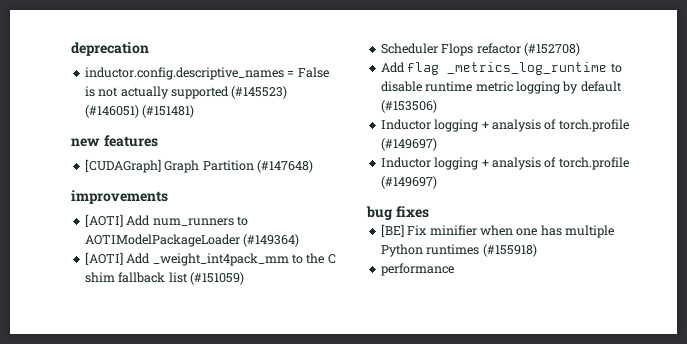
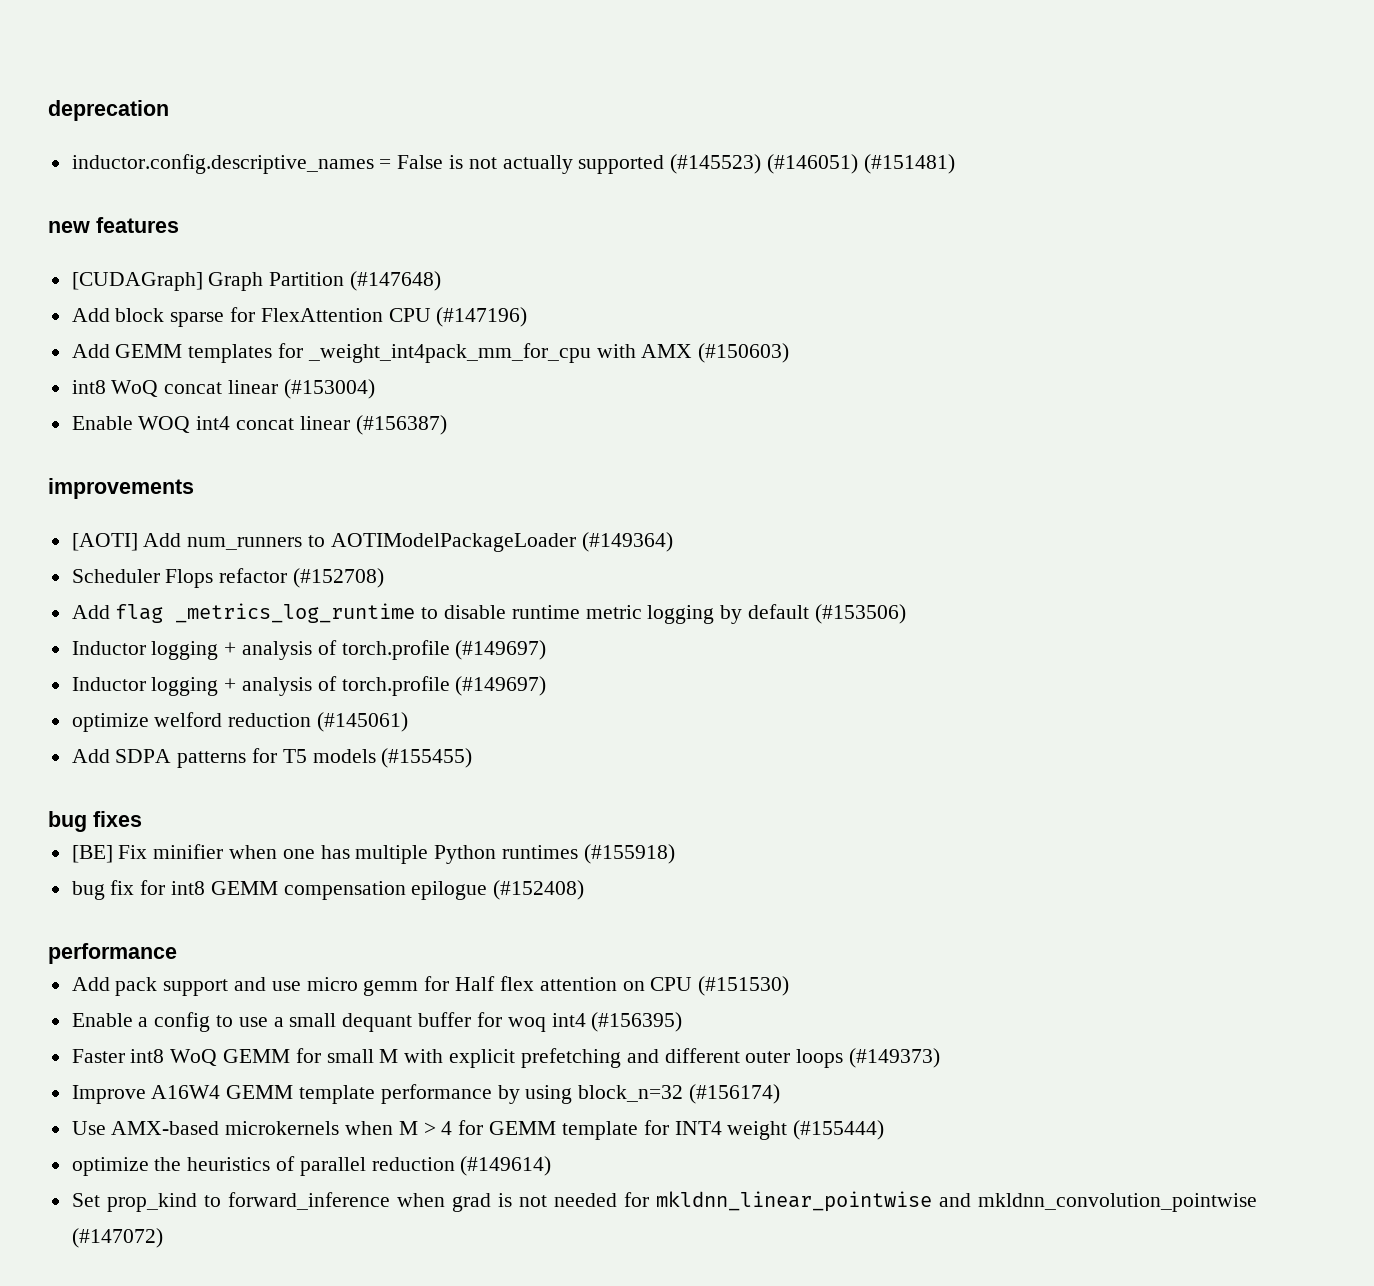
(313, 166) none -> [71,307,528,327] [71,343,790,363] [71,379,375,399] [71,415,447,435] // Add block sparse for FlexAttention CPU (#147196) // Add GEMM templates for _weight_int4pack_mm_for_cpu with AMX (#150603) // int8 WoQ concat linear (#153004) // Enable WOQ int4 concat linear (#156387)
[84,252,336,266] [84,272,244,285] // [AOTI] Add _weight_int4pack_mm to the C shim fallback list (#151059) -> (673, 542) none
(437, 182) none -> [71,712,409,732] [71,748,473,768] // optimize welford reduction (#145061) // Add SDPA patterns for T5 models (#155455)
[380,263,454,276] performance -> [71,880,585,900] [48,943,177,964] [71,976,790,996] [71,1012,683,1032] [71,1048,940,1068] [71,1084,781,1104] [71,1120,885,1140] [71,1156,552,1176] [71,1191,1257,1212] [71,1228,163,1248] bug fix for int8 GEMM compensation epilogue (#152408) // performance // Add pack support and use micro gemm for Half flex attention on CPU (#151530) // Enable a config to use a small dequant buffer for woq int4 (#156395) // Faster int8 WoQ GEMM for small M with explicit prefetching and different outer loops (#149373) // Improve A16W4 GEMM template performance by using block_n=32 (#156174) // Use AMX-based microkernels when M > 4 for GEMM template for INT4 weight (#155444) // optimize the heuristics of parallel reduction (#149614) // Set prop_kind to forward_inference when grad is not needed for mkldnn_linear_pointwise and mkldnn_convolution_pointwise (#147072)

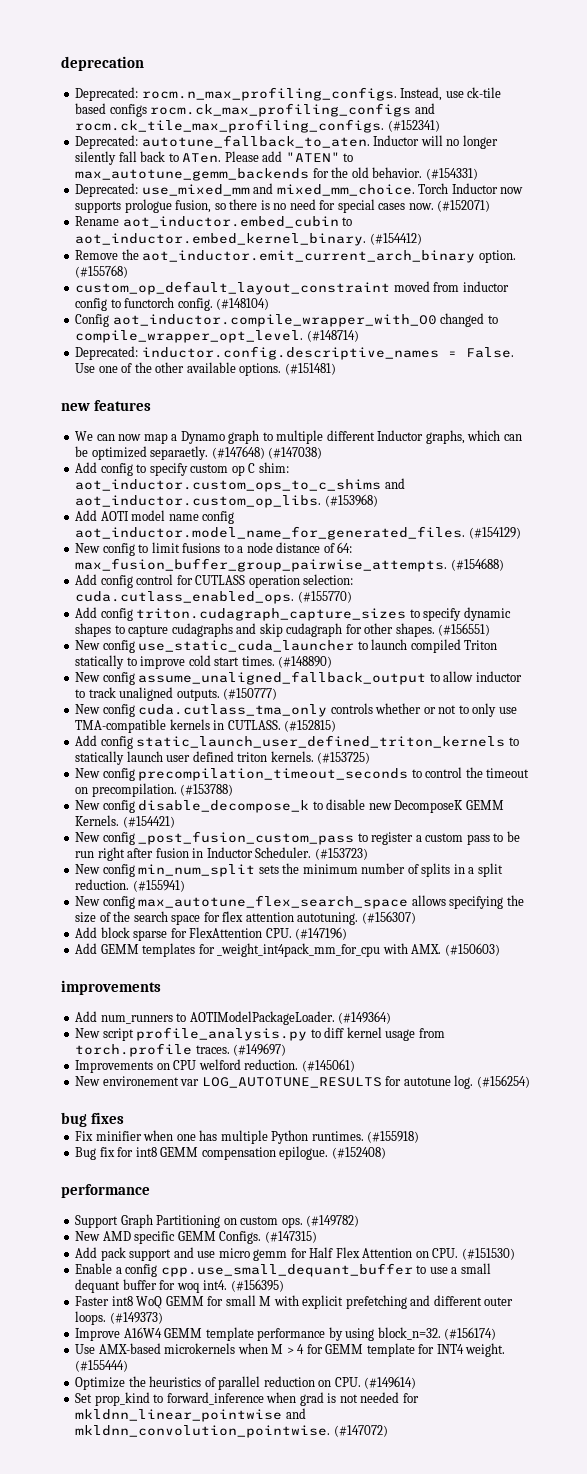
[71,154,955,174] [48,217,179,233] [71,271,442,291] inductor.config.descriptive_names = False is not actually supported (#145523) (#146051) (#151481) // new features // [CUDAGraph] Graph Partition (#147648) -> [75,87,502,101] [75,103,435,117] [75,119,440,133] [75,135,498,149] [75,151,354,165] [75,167,478,181] [75,183,524,197] [75,199,491,213] [75,216,353,228] [75,233,422,246] [75,249,516,263] [75,265,129,278] [75,281,509,295] [75,297,270,311] [75,313,498,327] [75,330,359,343] [75,346,514,360] [75,362,336,376] [61,400,152,411] [75,430,522,444] [75,446,323,460] [75,462,289,476] [75,478,405,492] [75,494,378,508] [75,510,235,524] [75,526,521,540] [75,542,353,556] [75,558,504,572] [75,574,354,588] [75,591,352,604] [75,607,511,621] [75,623,491,637] [75,639,498,653] [75,655,333,669] [75,671,522,685] [75,687,278,701] [75,703,517,717] [75,719,337,733] [75,735,519,749] [75,751,371,765] [75,767,530,781] [75,783,234,797] [75,799,504,813] [75,815,175,828] [75,831,520,845] [75,847,368,861] [75,863,503,877] [75,879,185,892] [75,895,524,909] [75,911,416,925] Deprecated: rocm.n_max_profiling_configs. Instead, use ck-tile based configs rocm.ck_max_profiling_configs and rocm.ck_tile_max_profiling_configs. (#152341) // Deprecated: autotune_fallback_to_aten. Inductor will no longer silently fall back to ATen. Please add "ATEN" to max_autotune_gemm_backends for the old behavior. (#154331) // Deprecated: use_mixed_mm and mixed_mm_choice. Torch Inductor now supports prologue fusion, so there is no need for special cases now. (#152071) // Rename aot_inductor.embed_cubin to aot_inductor.embed_kernel_binary. (#154412) // Remove the aot_inductor.emit_current_arch_binary option. (#155768) // custom_op_default_layout_constraint moved from inductor config to functorch config. (#148104) // Config aot_inductor.compile_wrapper_with_O0 changed to compile_wrapper_opt_level. (#148714) // Deprecated: inductor.config.descriptive_names = False. Use one of the other available options. (#151481) // new features // We can now map a Dynamo graph to multiple different Inductor graphs, which can be optimized separaetly. (#147648) (#147038) // Add config to specify custom op C shim: aot_inductor.custom_ops_to_c_shims and aot_inductor.custom_op_libs. (#153968) // Add AOTI model name config aot_inductor.model_name_for_generated_files. (#154129) // New config to limit fusions to a node distance of 64: max_fusion_buffer_group_pairwise_attempts. (#154688) // Add config control for CUTLASS operation selection: cuda.cutlass_enabled_ops. (#155770) // Add config triton.cudagraph_capture_sizes to specify dynamic shapes to capture cudagraphs and skip cudagraph for other shapes. (#156551) // New config use_static_cuda_launcher to launch compiled Triton statically to improve cold start times. (#148890) // New config assume_unaligned_fallback_output to allow inductor to track unaligned outputs. (#150777) // New config cuda.cutlass_tma_only controls whether or not to only use TMA-compatible kernels in CUTLASS. (#152815) // Add config static_launch_user_defined_triton_kernels to statically launch user defined triton kernels. (#153725) // New config precompilation_timeout_seconds to control the timeout on precompilation. (#153788) // New config disable_decompose_k to disable new DecomposeK GEMM Kernels. (#154421) // New config _post_fusion_custom_pass to register a custom pass to be run right after fusion in Inductor Scheduler. (#153723) // New config min_num_split sets the minimum number of splits in a split reduction. (#155941) // New config max_autotune_flex_search_space allows specifying the size of the search space for flex attention autotuning. (#156307)
[388,308,431,322] CPU -> [265,928,292,938] CPU.
[641,344,693,358] AMX -> [411,944,442,954] AMX.
[71,379,375,399] [71,415,447,435] // int8 WoQ concat linear (#153004) // Enable WOQ int4 concat linear (#156387) -> (500, 949) none
[71,533,138,551] [AOTI] -> (161, 987) none
[330,533,576,552] AOTIModelPackageLoader -> [189,1011,335,1025] AOTIModelPackageLoader.
[71,568,385,588] [71,603,906,624] [71,640,547,660] [71,676,547,696] [71,712,409,732] [71,748,473,768] Scheduler Flops refactor (#152708) // Add flag _metrics_log_runtime to disable runtime metric logging by default (#153506) // Inductor logging + analysis of torch.profile (#149697) // Inductor logging + analysis of torch.profile (#149697) // optimize welford reduction (#145061) // Add SDPA patterns for T5 models (#155455) -> [75,1027,445,1041] [75,1043,287,1057] [75,1059,355,1073] [75,1075,530,1089] New script profile_analysis.py to diff kernel usage from torch.profile traces. (#149697) // Improvements on CPU welford reduction. (#145061) // New environement var LOG_AUTOTUNE_RESULTS for autotune log. (#156254)
[71,845,113,863] [BE] -> (125, 1118) none
[502,845,579,859] runtimes -> [311,1131,364,1141] runtimes.
[71,881,105,900] bug -> [75,1147,97,1160] Bug
[411,881,488,900] epilogue -> [279,1146,329,1160] epilogue.
(177, 953) none -> [75,1214,360,1228] [75,1231,317,1244] // Support Graph Partitioning on custom ops. (#149782) // New AMD specific GEMM Configs. (#147315)
[499,976,693,991] flex attention on CPU -> [335,1247,459,1258] Flex Attention on CPU.
(211, 1022) none -> [160,1263,413,1277] cpp.use_small_dequant_buffer
[551,1013,586,1027] int4 -> [203,1280,228,1290] int4.
[796,1049,844,1068] loops -> [75,1311,107,1325] loops.
[578,1085,684,1102] block_n=32 -> [377,1327,441,1340] block_n=32.
[727,1121,788,1140] weight -> [465,1343,506,1357] weight.
[71,1157,149,1176] optimize -> [75,1377,126,1390] Optimize
(455, 1164) none -> [318,1377,361,1387] on CPU.
[978,1193,1257,1212] mkldnn_convolution_pointwise -> [75,1425,331,1438] mkldnn_convolution_pointwise.

